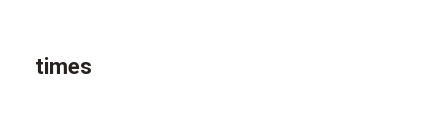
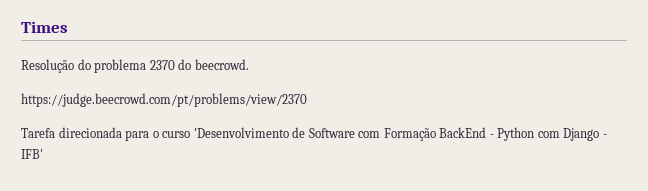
[35,57,92,74] times -> [21,21,68,33] [21,59,249,73] [21,93,307,107] [21,127,607,141] [21,149,43,159] Times // Resolução do problema 2370 do beecrowd. // https://judge.beecrowd.com/pt/problems/view/2370 // Tarefa direcionada para o curso 'Desenvolvimento de Software com Formação BackEnd - Python com Django - IFB'

